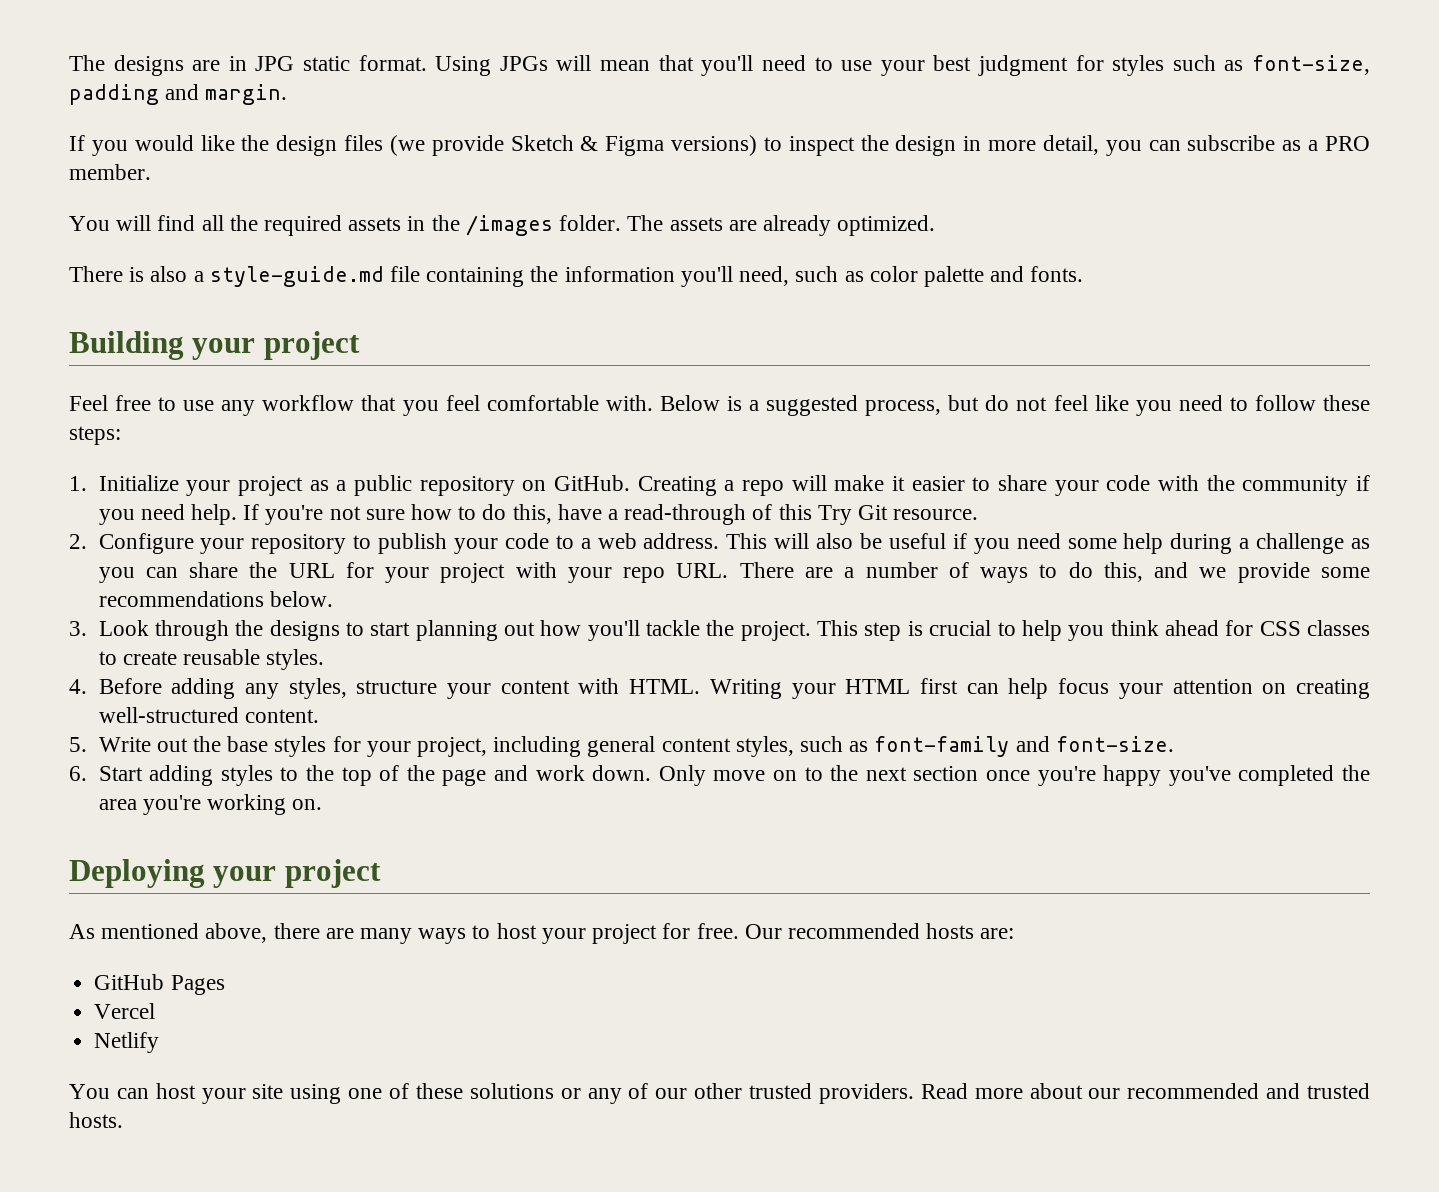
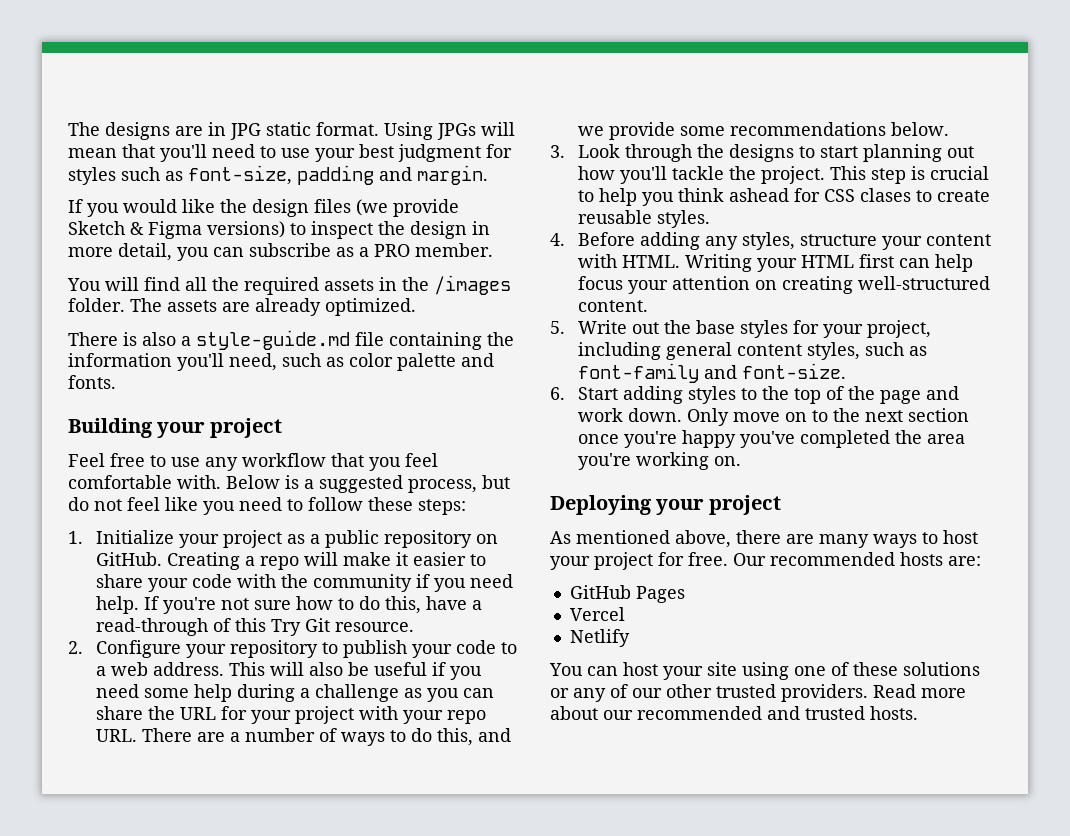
[1164,620,1219,636] ahead -> [729,188,790,202] ashead
[1307,620,1371,636] classes -> [860,188,912,202] clases

